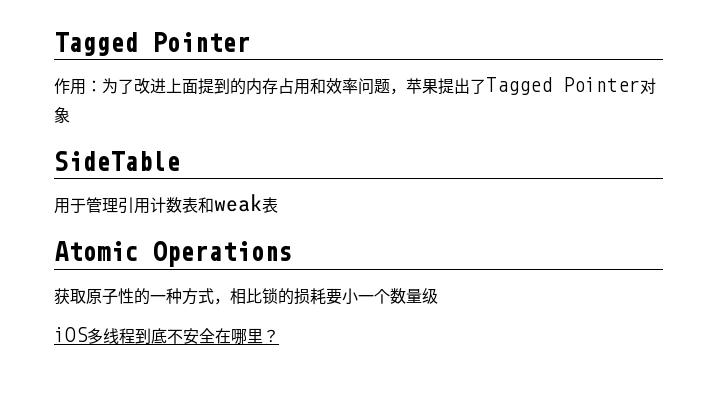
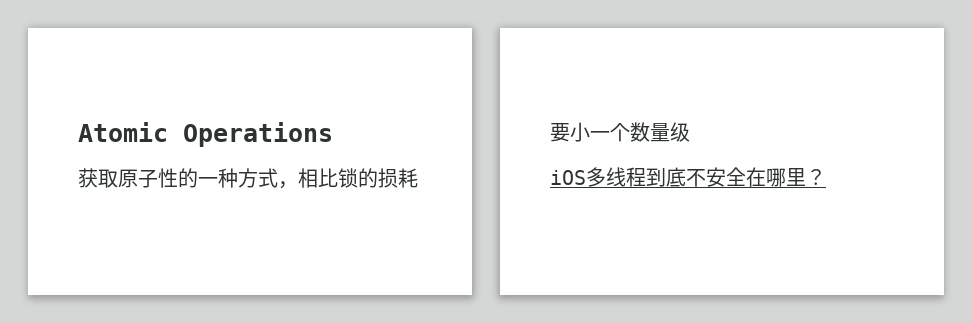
[54,32,250,56] [54,77,656,95] [54,107,70,123] [54,151,180,171] [54,194,278,214] Tagged Pointer // 作用：为了改进上面提到的内存占用和效率问题，苹果提出了Tagged Pointer对象 // SideTable // 用于管理引用计数表和weak表 // -> (78, 132) none

